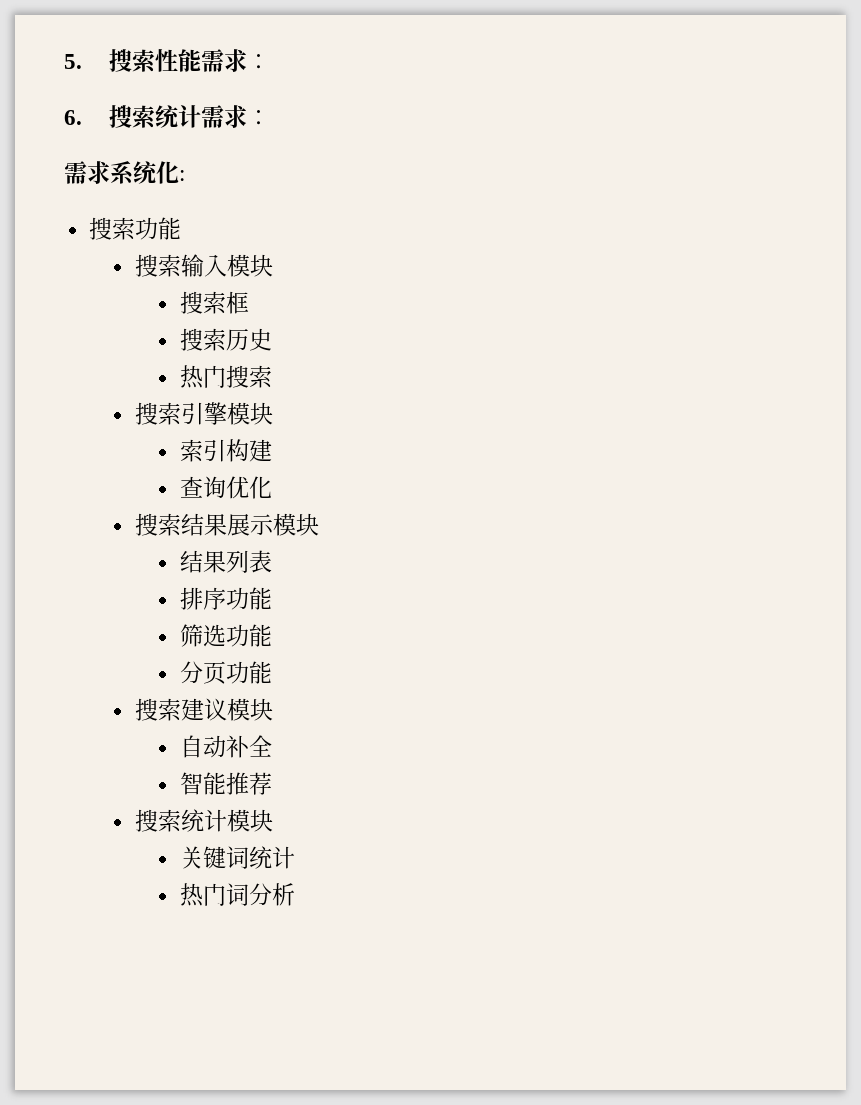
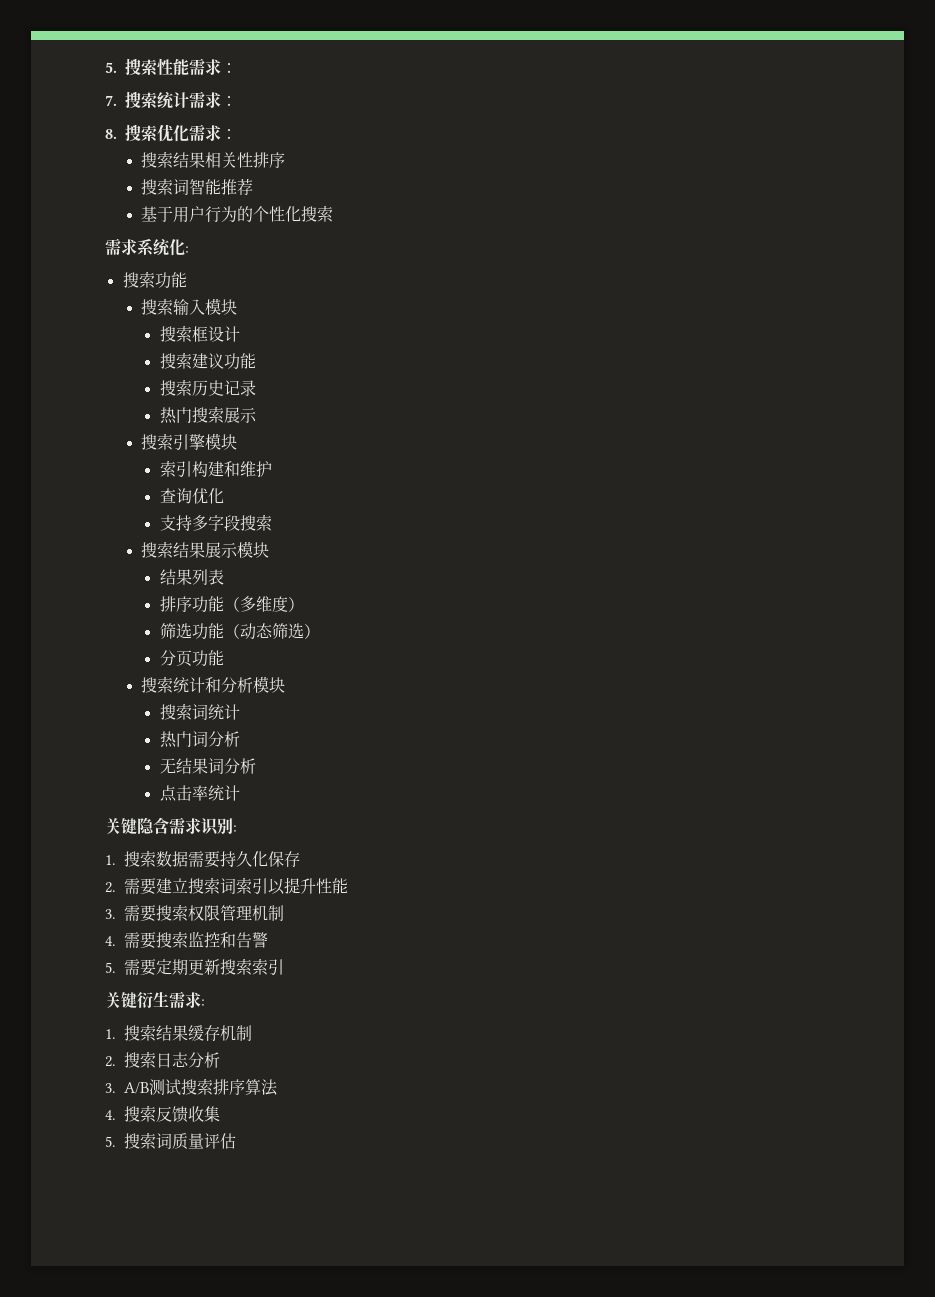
[64,110,82,125] 6. -> [105,95,117,106] 7.
(271, 117) none -> [105,124,237,142] [141,151,286,168] [141,178,254,196] [141,205,334,223] // 8.搜索优化需求： // 搜索结果相关性排序 // 搜索词智能推荐 // 基于用户行为的个性化搜索
(249, 302) none -> [207,326,240,342] [159,352,256,370] 设计 // 搜索建议功能
(272, 339) none -> [223,380,256,396] 记录
(272, 376) none -> [223,407,257,423] 展示
(272, 450) none -> [223,461,272,477] 和维护
(272, 487) none -> [159,514,272,531] // 支持多字段搜索
(272, 598) none -> [223,596,304,612] （多维度）
(272, 635) none -> [223,623,320,640] （动态筛选）
[180,698,273,721] [179,735,272,758] [179,772,272,795] [134,809,273,832] [179,846,295,869] [179,883,295,907] 建议模块 // 自动补全 // 智能推荐 // 搜索统计模块 // 关键词统计 // 热门词分析 -> [173,676,286,693] [159,703,240,720] [159,731,240,748] [159,758,256,774] [159,785,240,802] [105,817,237,836] [105,850,300,868] [105,877,348,895] [105,904,284,922] [105,931,268,949] [105,958,284,976] [105,991,205,1009] [105,1024,252,1041] [105,1051,220,1068] [105,1078,278,1096] [105,1105,220,1123] [105,1132,236,1150] 统计和分析模块 // 搜索词统计 // 热门词分析 // 无结果词分析 // 点击率统计 // 关键隐含需求识别: // 1.搜索数据需要持久化保存 // 2.需要建立搜索词索引以提升性能 // 3.需要搜索权限管理机制 // 4.需要搜索监控和告警 // 5.需要定期更新搜索索引 // 关键衍生需求: // 1.搜索结果缓存机制 // 2.搜索日志分析 // 3. A/B测试搜索排序算法 // 4.搜索反馈收集 // 5.搜索词质量评估

